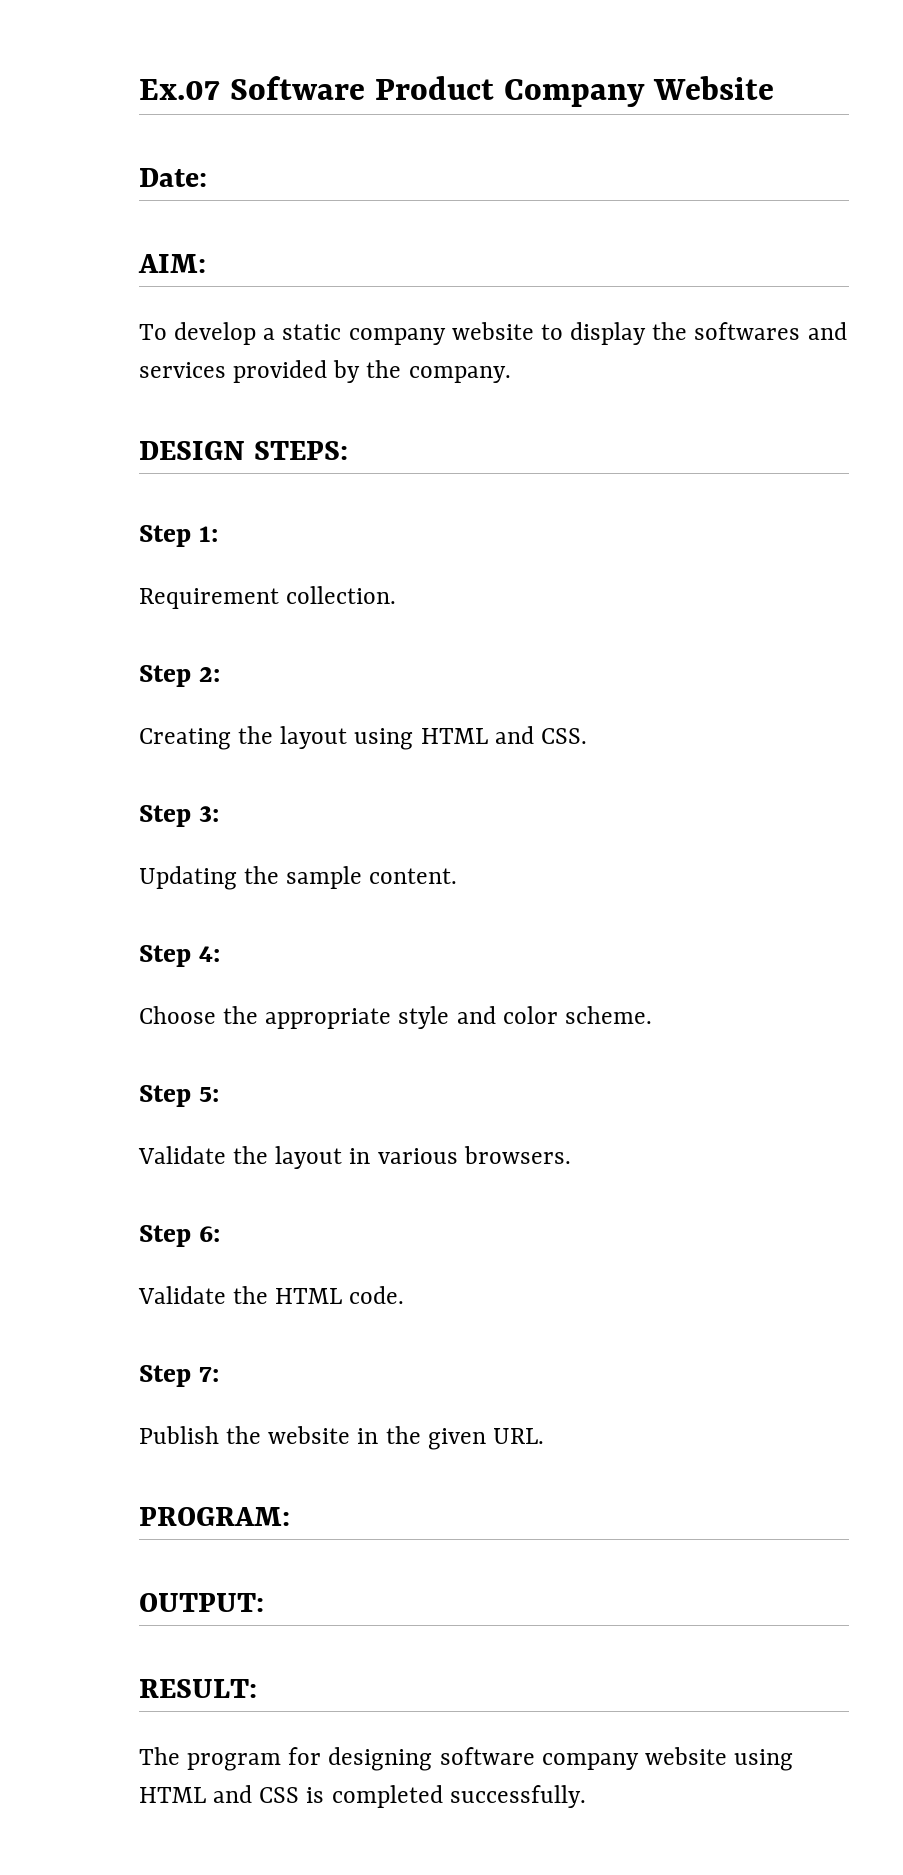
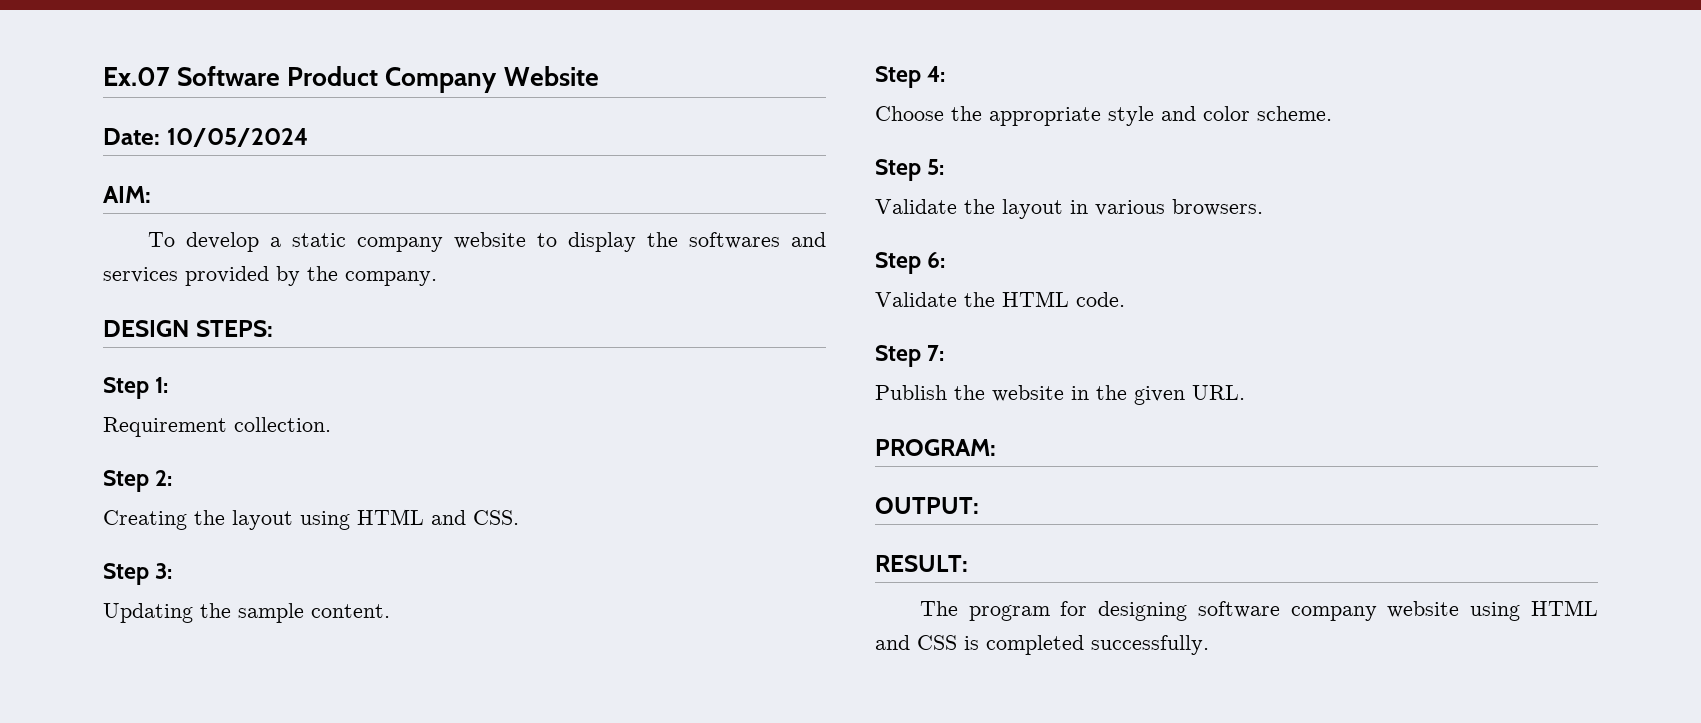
(207, 177) none -> [166,128,308,147] 10/05/2024

